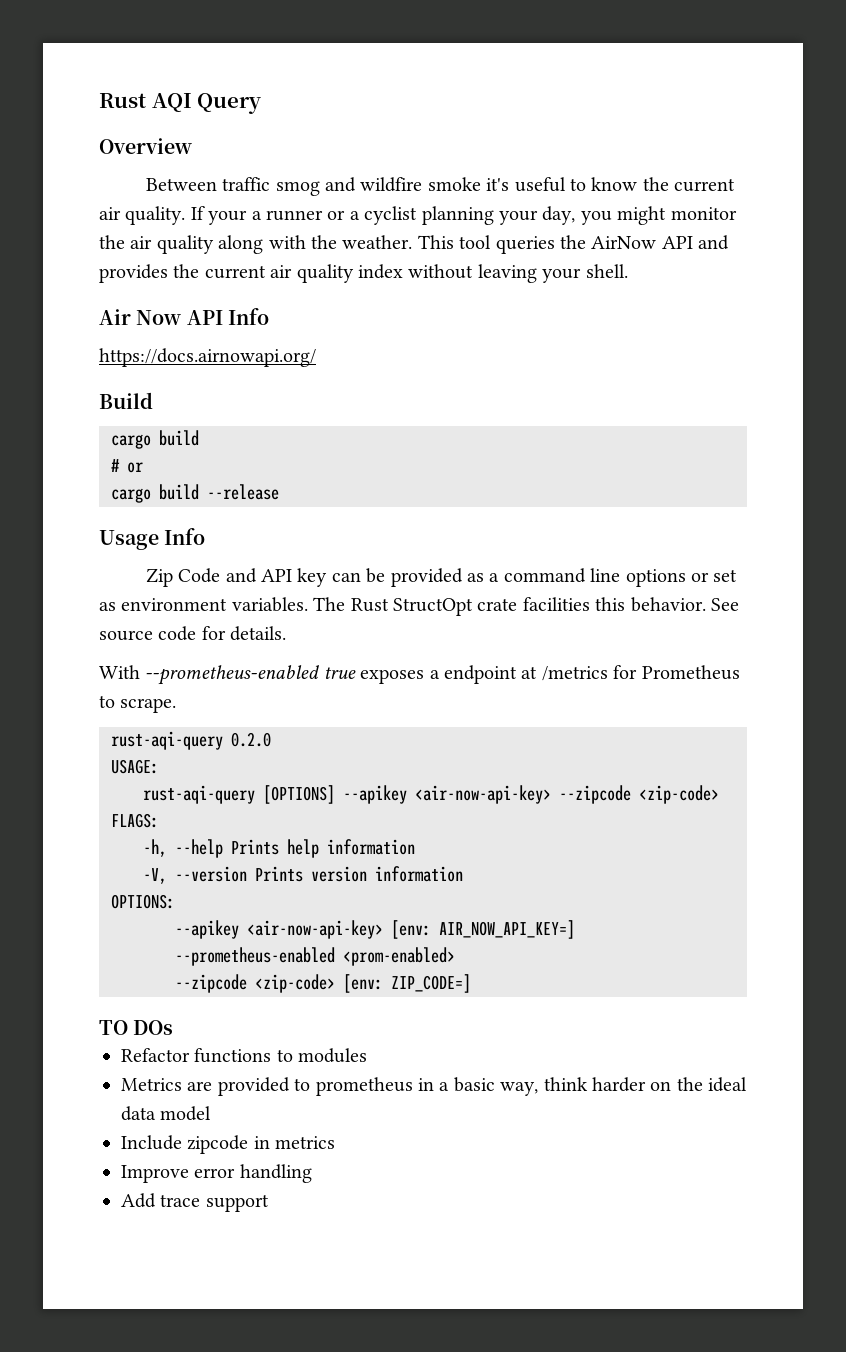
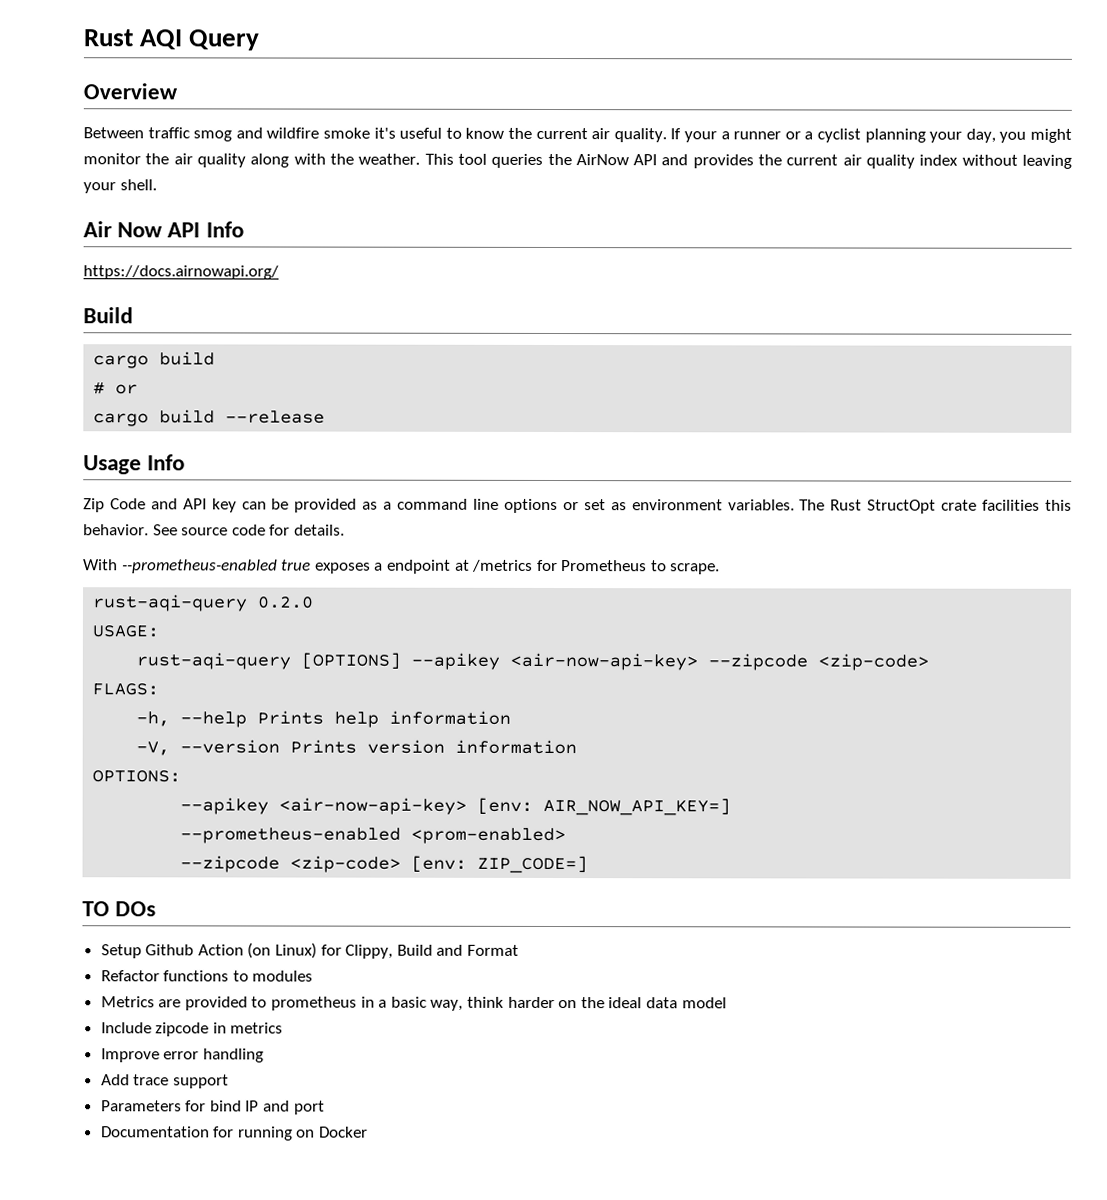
(174, 1027) none -> [100,942,520,959] // Setup Github Action (on Linux) for Clippy, Build and Format
(269, 1203) none -> [100,1100,325,1115] [100,1126,369,1141] // Parameters for bind IP and port // Documentation for running on Docker

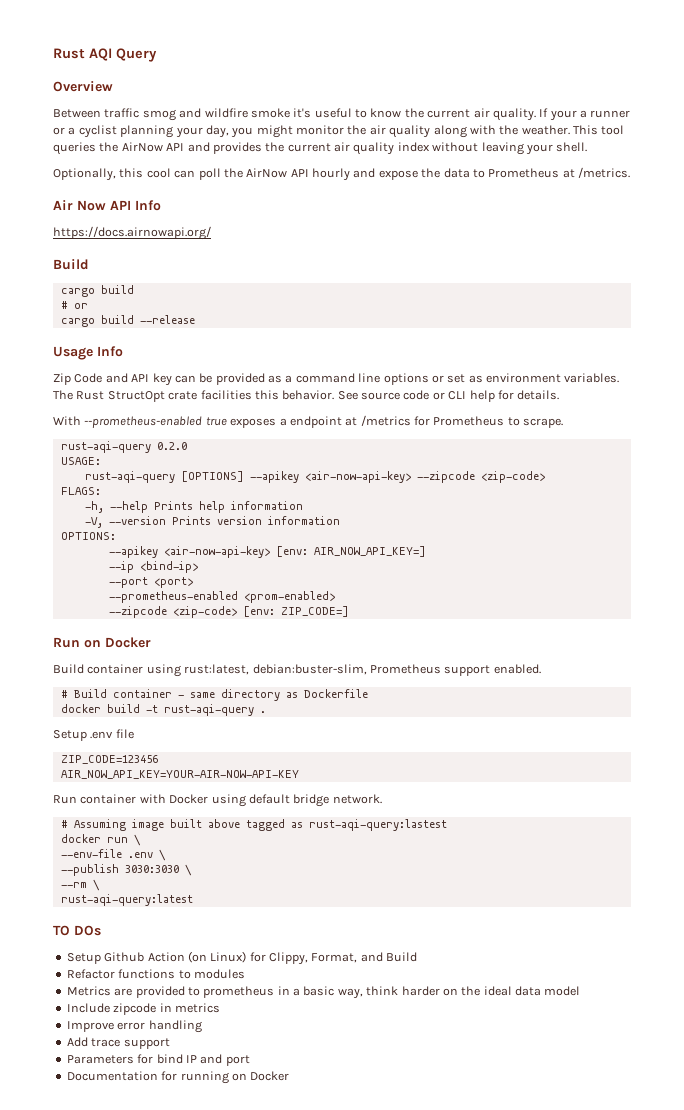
(157, 185) none -> [53,167,630,181] // Optionally, this cool can poll the AirNow API hourly and expose the data to Prometheus at /metrics.
(266, 530) none -> [432,390,495,402] or CLI help
(732, 806) none -> [108,561,198,573] [108,577,193,588] // --ip <bind-ip> // --port <port>
(589, 864) none -> [53,637,151,648] [53,664,541,677] [60,689,368,701] [60,704,266,716] [53,729,134,741] [60,755,158,764] [60,770,299,779] [53,794,382,807] [60,819,447,831] [60,834,141,846] [60,849,166,861] [60,864,192,876] [60,879,100,891] [60,894,193,906] // Run on Docker // Build container using rust:latest, debian:buster-slim, Prometheus support enabled. // # Build container - same directory as Dockerfile // docker build -t rust-aqi-query . // Setup .env file // ZIP_CODE=123456 // AIR_NOW_API_KEY=YOUR-AIR-NOW-API-KEY // Run container with Docker using default bridge network. // # Assuming image built above tagged as rust-aqi-query:lastest // docker run \ // --env-file .env \ // --publish 3030:3030 \ // --rm \ // rust-aqi-query:latest
[396,944,520,956] Build and Format -> [311,952,418,963] Format, and Build

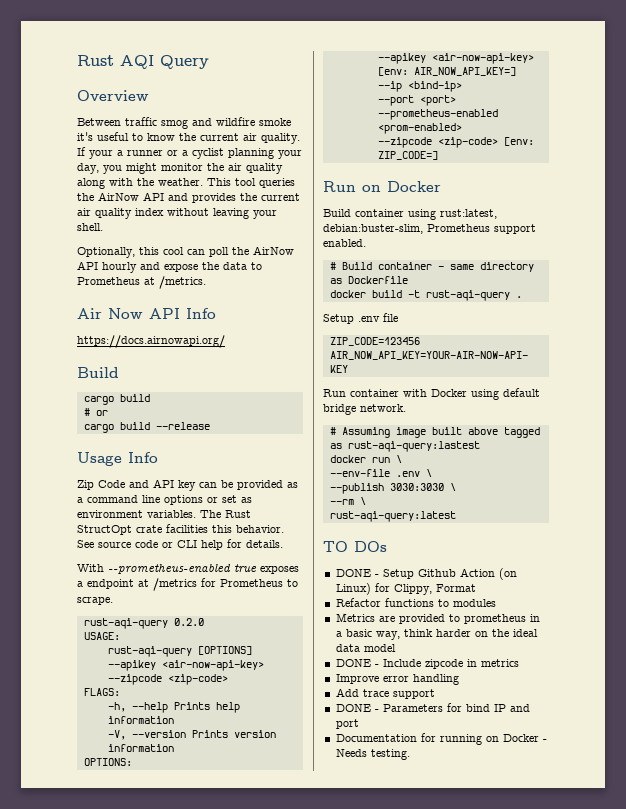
(101, 930) none -> [335,569,379,577] DONE -
[311,952,418,963] Format, and Build -> [435,584,476,592] Format
(581, 991) none -> [335,659,379,667] DONE -
(170, 1043) none -> [335,704,379,712] DONE -
(290, 1076) none -> [542,739,547,742] [335,749,410,760] - Needs testing.

